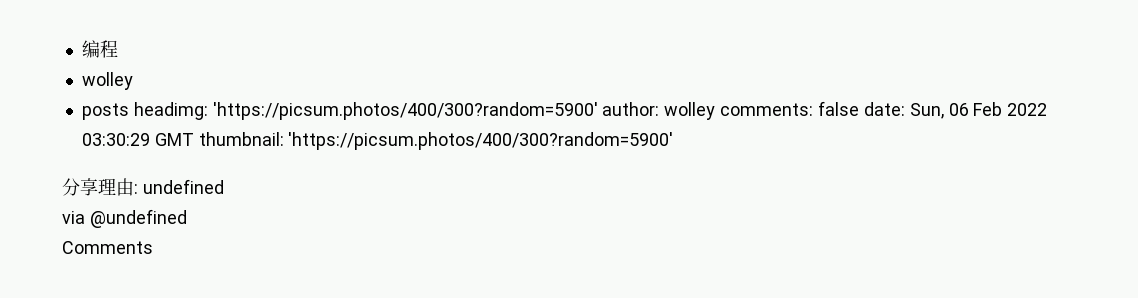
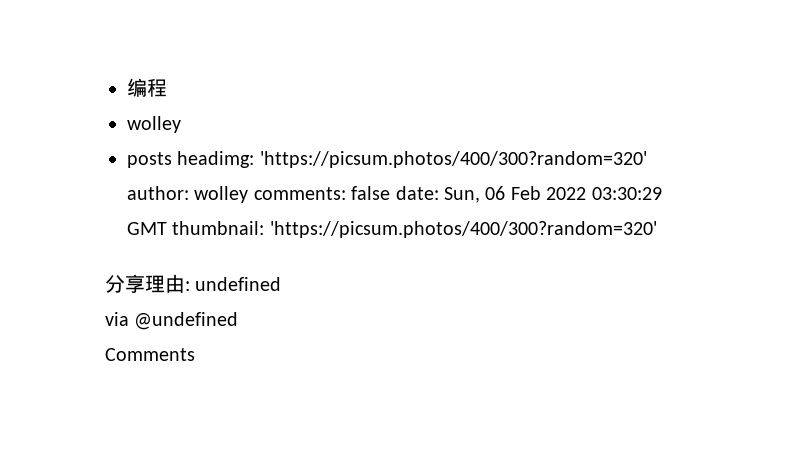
[212,102,598,120] 'https://picsum.photos/400/300?random=5900' -> [259,151,647,168] 'https://picsum.photos/400/300?random=320'
[288,132,674,150] 'https://picsum.photos/400/300?random=5900' -> [269,221,657,238] 'https://picsum.photos/400/300?random=320'

